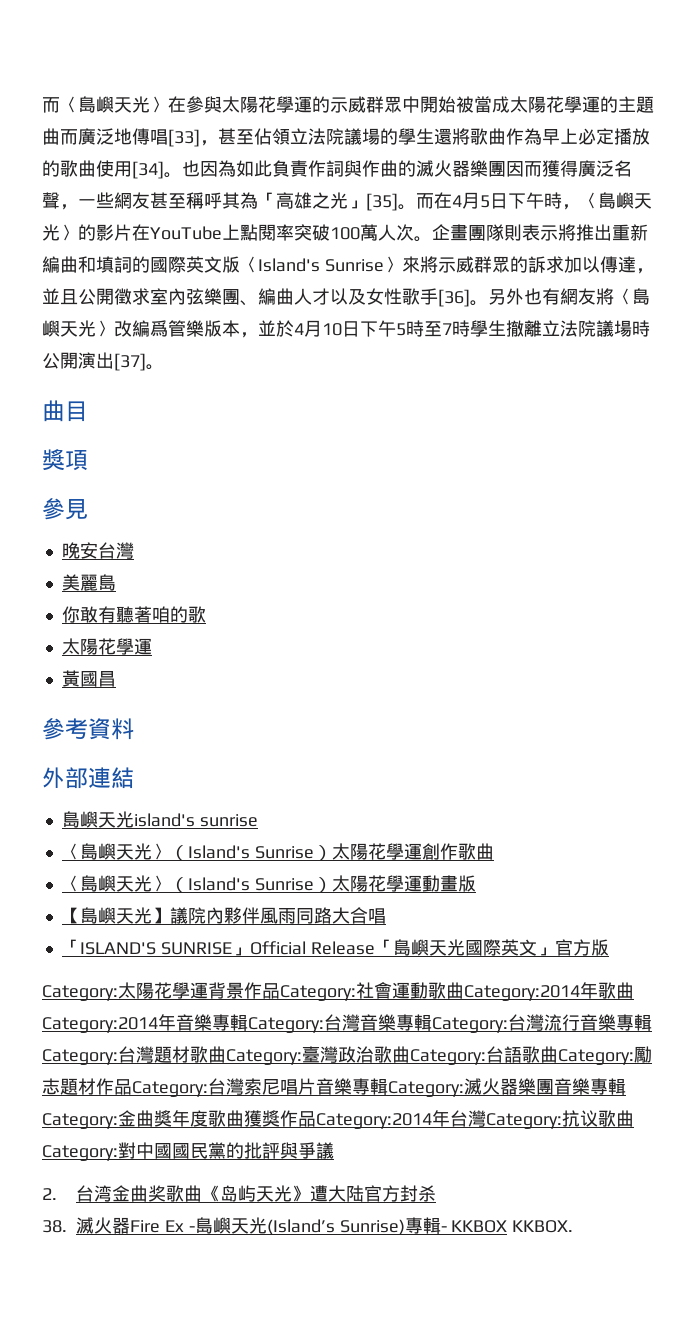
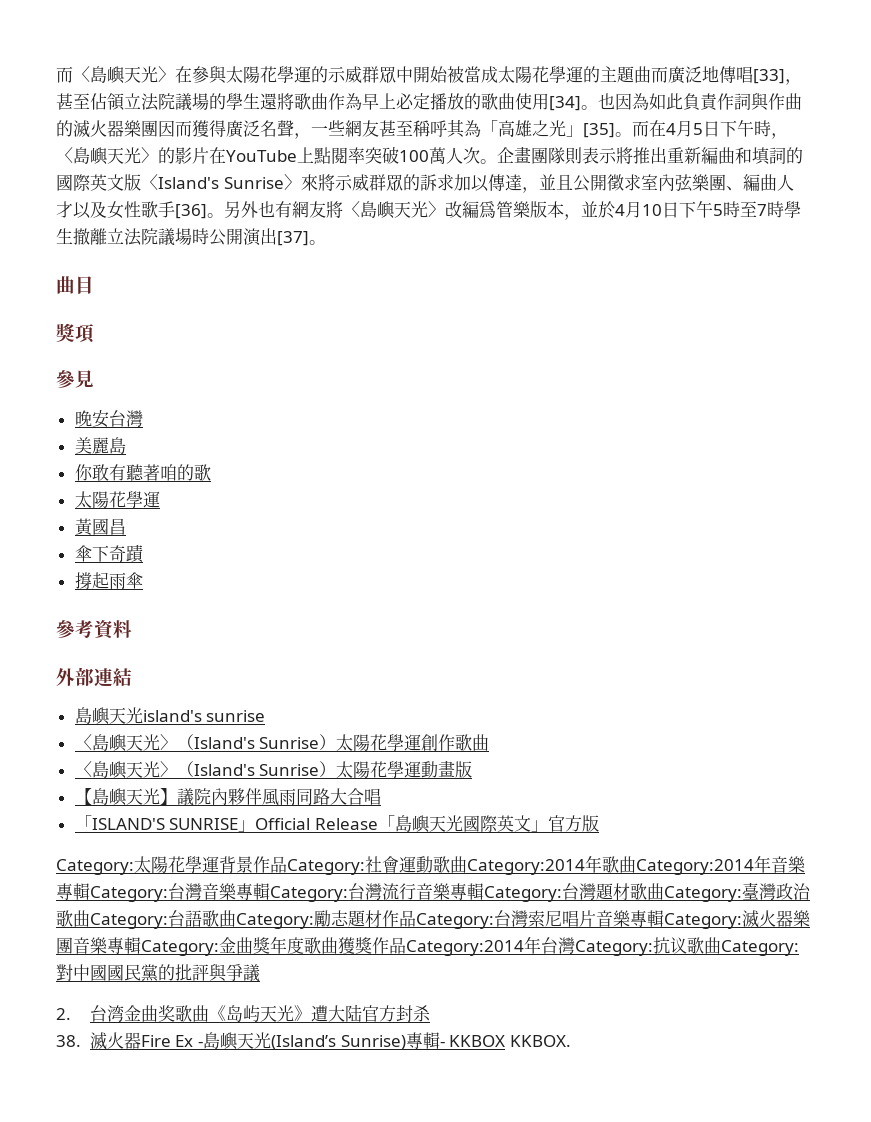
(116, 679) none -> [74,544,144,563] [74,572,143,589] // 傘下奇蹟 // 撐起雨傘

